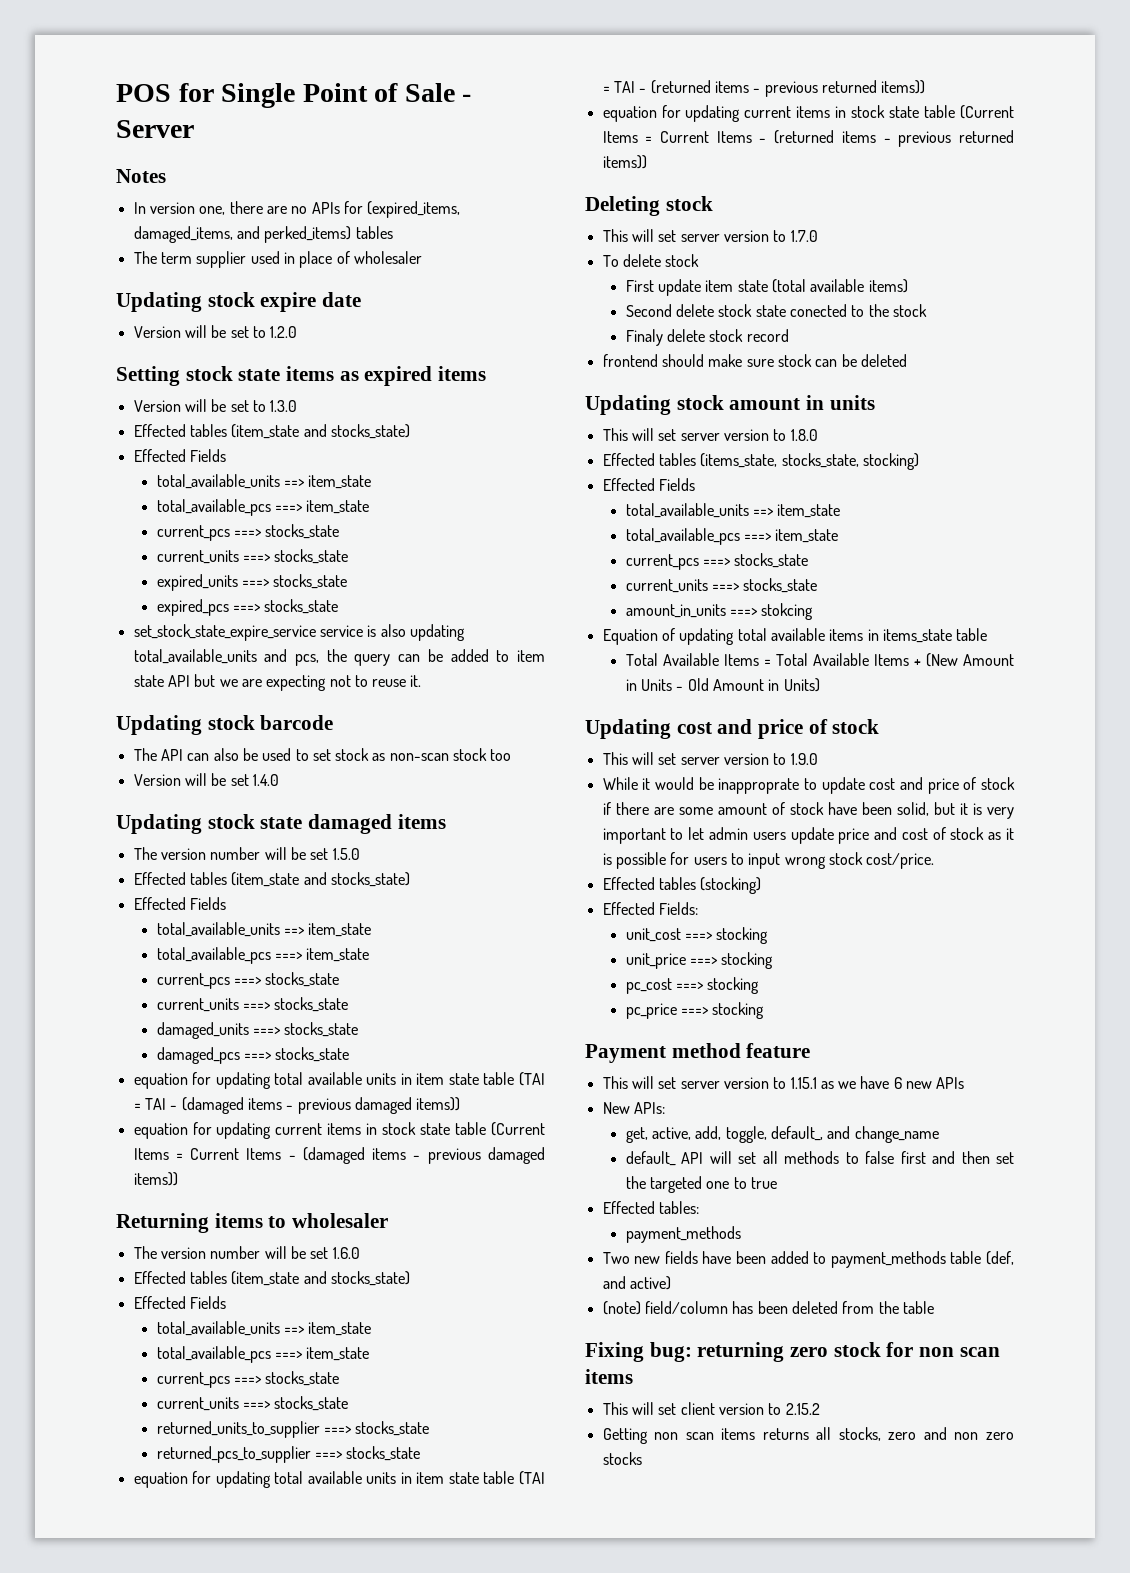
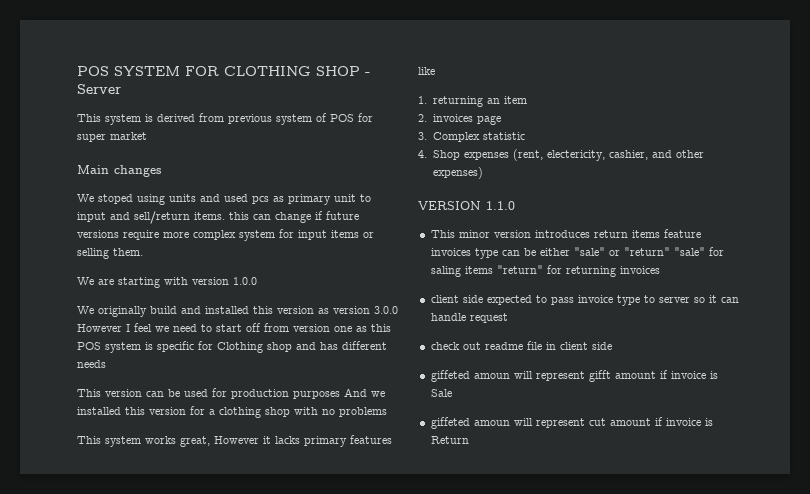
[116,83,472,108] [116,120,194,138] [116,169,166,183] [133,201,461,218] [133,226,393,243] [133,251,422,268] [116,292,362,312] [133,325,298,338] [116,366,487,386] [133,399,298,412] [133,424,410,439] [133,449,226,462] [156,474,372,489] [156,499,370,516] [156,524,340,541] [156,549,349,564] [156,574,348,591] [156,599,339,616] [133,624,465,641] [133,649,545,666] [133,674,422,691] [116,715,334,735] [133,748,512,761] [133,773,279,786] [116,814,446,834] [133,847,360,860] [133,872,410,887] [133,897,226,910] [156,922,372,937] [156,947,370,964] [156,972,340,989] [156,997,349,1012] [156,1022,359,1039] [156,1047,350,1064] [133,1072,546,1089] [133,1097,461,1114] [133,1122,545,1139] [133,1147,545,1164] [133,1172,178,1186] [116,1213,389,1233] [133,1246,360,1259] [133,1271,410,1286] [133,1296,226,1309] [156,1321,372,1336] [156,1346,370,1363] [156,1371,340,1388] [156,1396,349,1411] [156,1421,430,1438] [156,1446,421,1463] [133,1471,546,1488] [602,80,926,97] [602,105,1014,122] [602,130,1014,147] [602,155,647,169] [585,196,713,216] [602,229,818,242] [602,254,700,267] [625,279,908,296] [625,304,928,317] [625,329,789,346] [602,354,907,367] [585,395,875,415] [602,428,818,441] [602,453,919,470] [602,478,695,491] [625,503,841,518] [625,528,839,545] [625,553,809,570] [625,578,818,593] [625,603,814,620] [602,628,988,645] [625,653,1014,667] [625,678,820,692] [585,719,880,739] [602,752,818,765] [602,777,1016,794] [602,802,1014,819] [602,827,1014,844] [602,852,935,869] [602,877,762,894] [602,902,698,915] [625,927,769,944] [625,952,774,969] [625,977,760,994] [625,1002,765,1019] [585,1043,811,1063] [602,1076,965,1089] [602,1102,665,1114] [625,1126,939,1143] [625,1151,1015,1166] [625,1176,778,1193] [602,1201,699,1214] [625,1226,741,1243] [602,1251,1014,1268] [602,1276,671,1290] [602,1301,934,1315] [585,1342,1000,1362] [585,1369,633,1384] [602,1402,820,1415] [602,1427,1014,1444] [602,1452,642,1465] POS for Single Point of Sale - Server // Notes // In version one, there are no APIs for (expired_items, damaged_items, and perked_items) tables // The term supplier used in place of wholesaler // Updating stock expire date // Version will be set to 1.2.0 // Setting stock state items as expired items // Version will be set to 1.3.0 // Effected tables (item_state and stocks_state) // Effected Fields // total_available_units ==> item_state // total_available_pcs ===> item_state // current_pcs ===> stocks_state // current_units ===> stocks_state // expired_units ===> stocks_state // expired_pcs ===> stocks_state // set_stock_state_expire_service service is also updating total_available_units and pcs, the query can be added to item state API but we are expecting not to reuse it. // Updating stock barcode // The API can also be used to set stock as non-scan stock too // Version will be set 1.4.0 // Updating stock state damaged items // The version number will be set 1.5.0 // Effected tables (item_state and stocks_state) // Effected Fields // total_available_units ==> item_state // total_available_pcs ===> item_state // current_pcs ===> stocks_state // current_units ===> stocks_state // damaged_units ===> stocks_state // damaged_pcs ===> stocks_state // equation for updating total available units in item state table (TAI = TAI - (damaged items - previous damaged items)) // equation for updating current items in stock state table (Current Items = Current Items - (damaged items - previous damaged items)) // Returning items to wholesaler // The version number will be set 1.6.0 // Effected tables (item_state and stocks_state) // Effected Fields // total_available_units ==> item_state // total_available_pcs ===> item_state // current_pcs ===> stocks_state // current_units ===> stocks_state // returned_units_to_supplier ===> stocks_state // returned_pcs_to_supplier ===> stocks_state // equation for updating total available units in item state table (TAI = TAI - (returned items - previous returned items)) // equation for updating current items in stock state table (Current Items = Current Items - (returned items - previous returned items)) // Deleting stock // This will set server version to 1.7.0 // To delete stock // First update item state (total available items) // Second delete stock state conected to the stock // Finaly delete stock record // frontend should make sure stock can be deleted // Updating stock amount in units // This will set server version to 1.8.0 // Effected tables (items_state, stocks_state, stocking) // Effected Fields // total_available_units ==> item_state // total_available_pcs ===> item_state // current_pcs ===> stocks_state // current_units ===> stocks_state // amount_in_units ===> stokcing // Equation of updating total available items in items_state table // Total Available Items = Total Available Items + (New Amount in Units - Old Amount in Units) // Updating cost and price of stock // This will set server version to 1.9.0 // While it would be inapproprate to update cost and price of stock if there are some amount of stock have been solid, but it is very important to let admin users update price and cost of stock as it is possible for users to input wrong stock cost/price. // Effected tables (stocking) // Effected Fields: // unit_cost ===> stocking // unit_price ===> stocking // pc_cost ===> stocking // pc_price ===> stocking // Payment method feature // This will set server version to 1.15.1 as we have 6 new APIs // New APIs: // get, active, add, toggle, default_, and change_name // default_ API will set all methods to false first and then set the targeted one to true // Effected tables: // payment_methods // Two new fields have been added to payment_methods table (def, and active) // (note) field/column has been deleted from the table // Fixing bug: returning zero stock for non scan items // This will set client version to 2.15.2 // Getting non scan items returns all stocks, zero and non zero stocks -> [77,66,370,76] [77,84,121,94] [77,113,373,125] [77,132,147,142] [77,165,161,177] [77,194,371,205] [77,211,359,224] [77,229,374,241] [77,248,143,259] [77,277,257,288] [77,306,398,317] [77,323,391,332] [77,341,387,353] [77,360,106,368] [77,388,385,399] [77,406,387,418] [77,435,392,447] [418,67,435,75] [418,96,527,107] [418,114,501,125] [418,132,525,142] [418,149,704,161] [432,167,483,179] [418,201,515,210] [430,229,701,238] [430,247,724,259] [430,265,660,277] [430,295,739,306] [430,313,508,323] [430,341,612,350] [430,370,718,382] [430,389,452,397] [430,417,713,429] [430,436,469,444] POS SYSTEM FOR CLOTHING SHOP - Server // This system is derived from previous system of POS for super market // Main changes // We stoped using units and used pcs as primary unit to input and sell/return items. this can change if future versions require more complex system for input items or selling them. // We are starting with version 1.0.0 // We originally build and installed this version as version 3.0.0 However I feel we need to start off from version one as this POS system is specific for Clothing shop and has different needs // This version can be used for production purposes And we installed this version for a clothing shop with no problems // This system works great, However it lacks primary features like // 1. returning an item // 2. invoices page // 3. Complex statistic // 4. Shop expenses (rent, electericity, cashier, and other expenses) // VERSION 1.1.0 // This minor version introduces return items feature invoices type can be either "sale" or "return" "sale" for saling items "return" for returning invoices // client side expected to pass invoice type to server so it can handle request // check out readme file in client side // giffeted amoun will represent gifft amount if invoice is Sale // giffeted amoun will represent cut amount if invoice is Return

